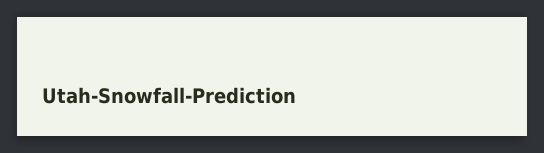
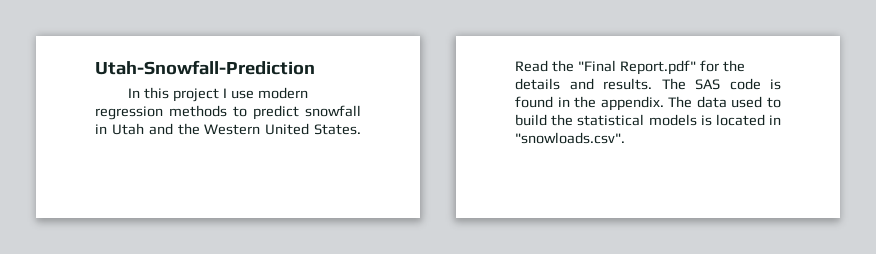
(296, 95) none -> [128,87,308,102] [95,105,361,120] [95,123,361,135] [515,60,745,75] [515,78,781,90] [515,96,781,111] [515,114,781,126] [515,132,625,144] // In this project I use modern regression methods to predict snowfall in Utah and the Western United States. Read the "Final Report.pdf" for the details and results. The SAS code is found in the appendix. The data used to build the statistical models is located in "snowloads.csv".

